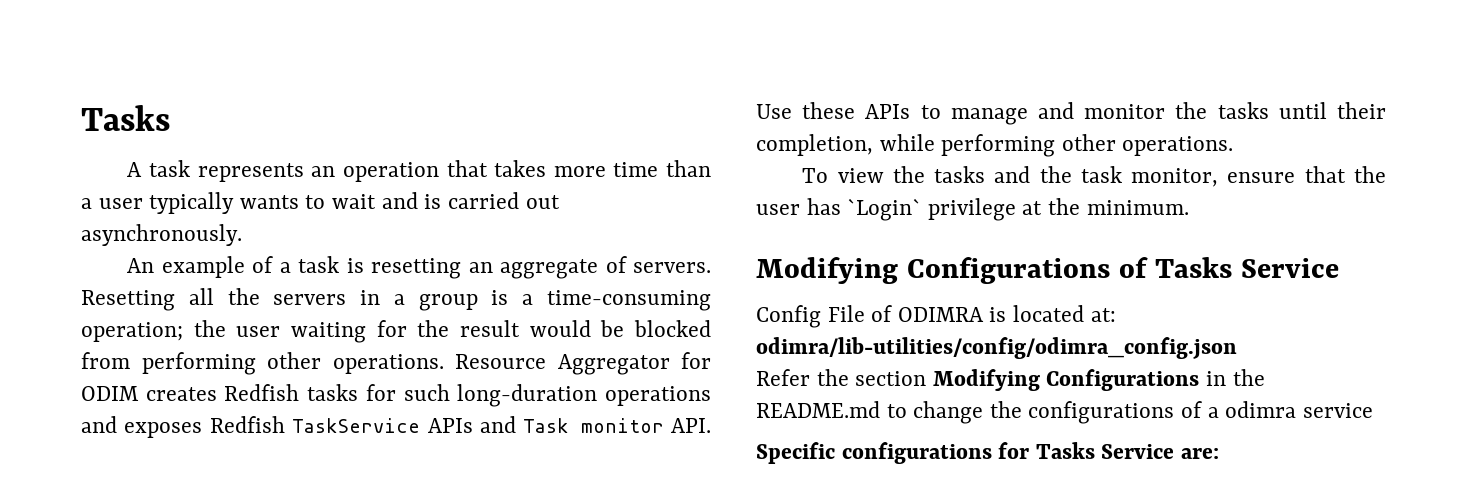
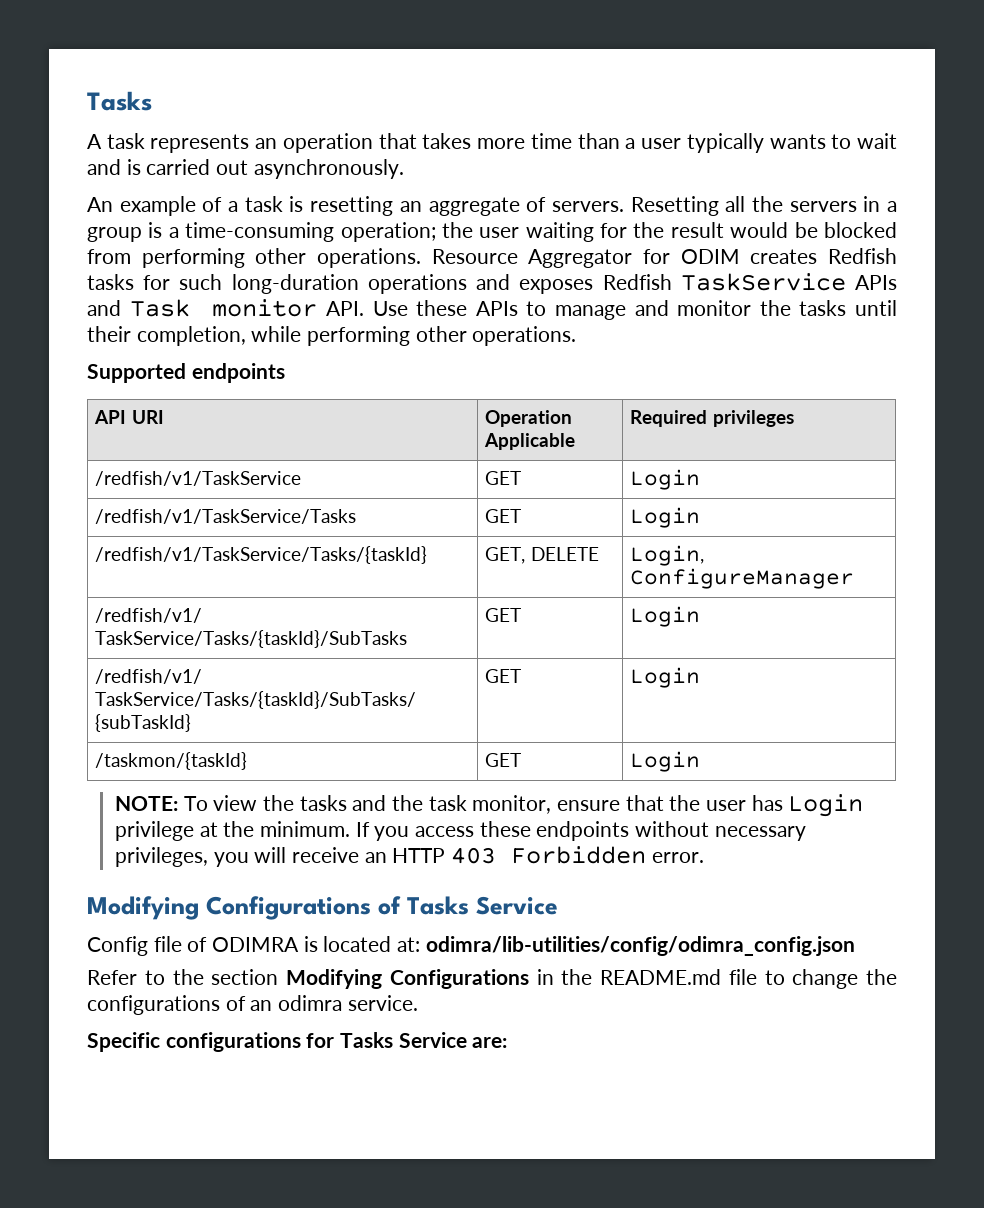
(1234, 146) none -> [87,363,285,383] [94,410,164,424] [485,410,573,427] [484,433,576,450] [630,410,794,427] [95,471,302,486] [485,471,522,485] [630,469,701,490] [95,509,357,524] [485,509,522,523] [630,507,701,528] [95,546,428,564] [485,547,599,564] [630,545,705,566] [630,568,855,589] [95,608,203,623] [95,630,408,648] [485,608,522,622] [630,606,701,627] [95,669,203,684] [95,691,417,709] [95,714,192,732] [485,669,522,683] [630,667,701,688] [95,752,248,770] [485,753,522,767] [630,751,701,772] [114,796,178,811] Supported endpoints // API URI | Operation Applicable | Required privileges // /redfish/v1/TaskService | GET | Login // /redfish/v1/TaskService/Tasks | GET | Login // /redfish/v1/TaskService/Tasks/{taskId} | GET, DELETE | Login, ConfigureManager // /redfish/v1/ TaskService/Tasks/{taskId}/SubTasks | GET | Login // /redfish/v1/ TaskService/Tasks/{taskId}/SubTasks/ {subTaskId} | GET | Login // /taskmon/{taskId} | GET | Login // NOTE:
[847,198,922,221] `Login` -> [788,794,864,817] Login
(1189, 207) none -> [355,821,806,841] [114,846,704,867] If you access these endpoints without necessary privileges, you will receive an HTTP 403 Forbidden error.
[827,305,865,322] File -> [153,936,182,952] file
(810, 377) none -> [144,970,165,985] to
(880, 409) none -> [728,969,757,985] file
[1207,401,1373,418] a odimra service -> [250,995,418,1011] an odimra service.

